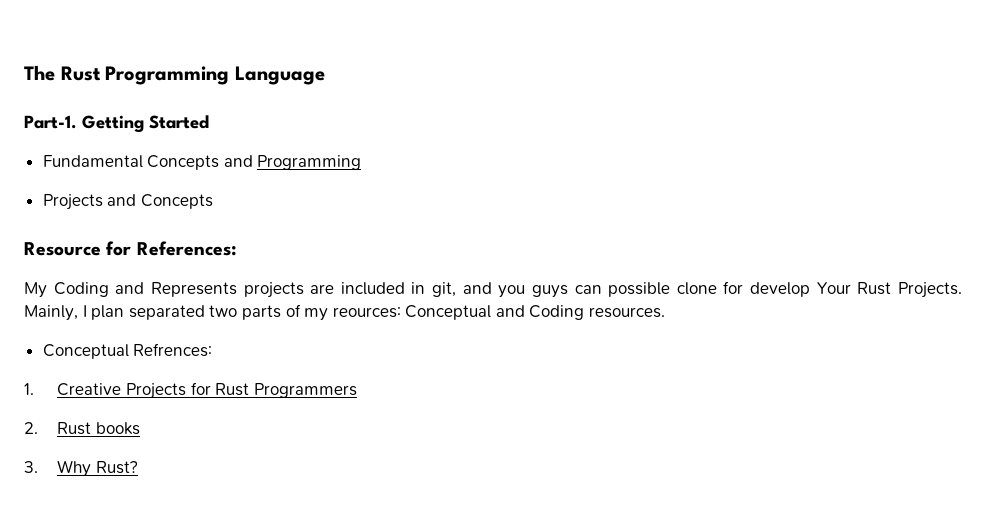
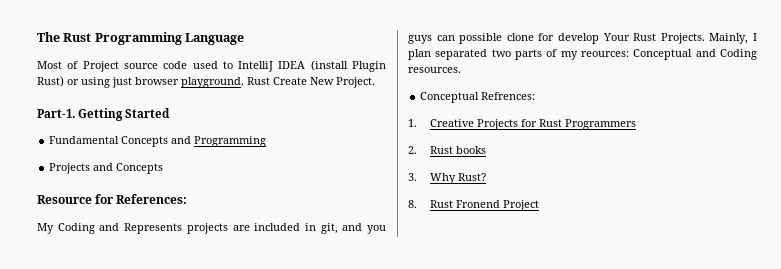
(325, 75) none -> [37,60,387,72] [37,76,375,88] // Most of Project source code used to IntelliJ IDEA (install Plugin Rust) or using just browser playground. Rust Create New Project.
(139, 467) none -> [408,200,539,211] // 8. Rust Fronend Project

